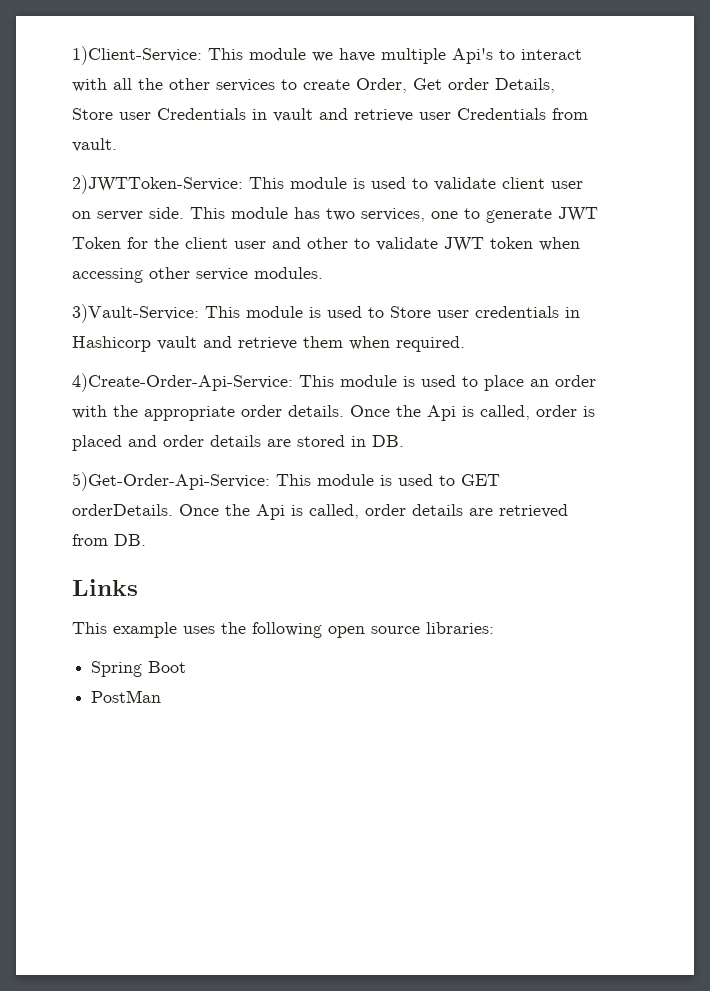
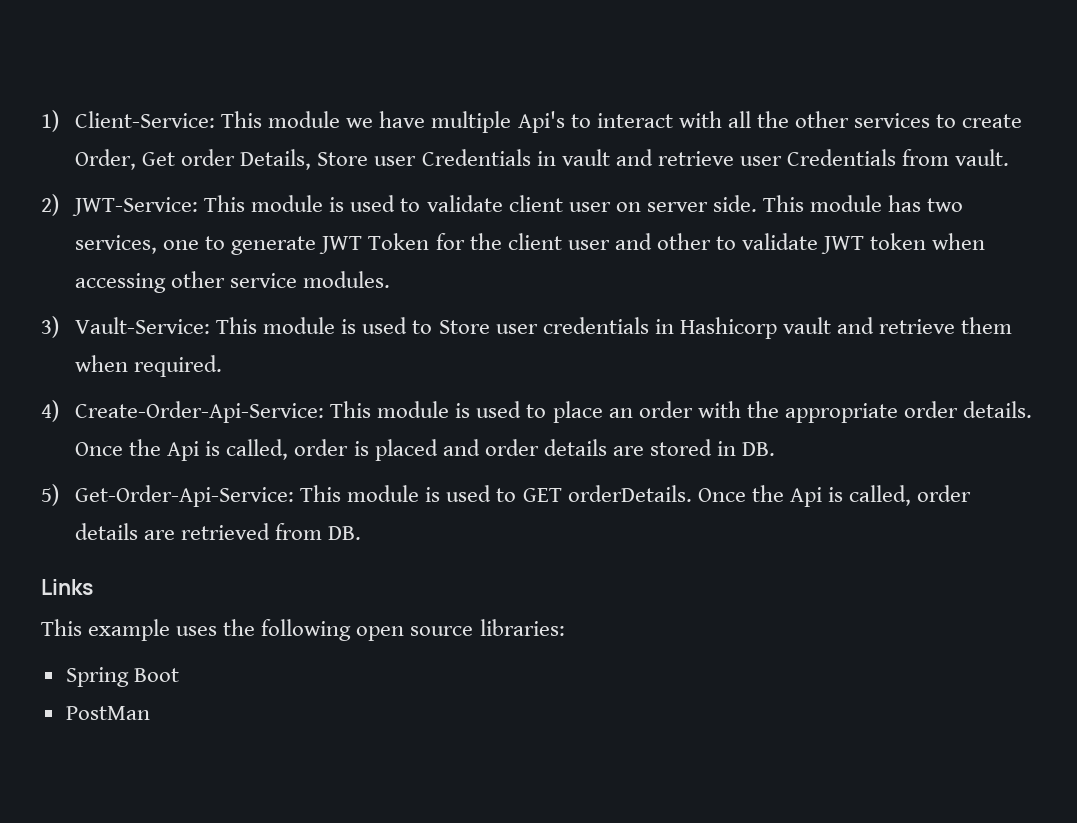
[72,46,202,65] 1)Client-Service: -> [41,110,216,132] 1) Client-Service:
[72,175,243,194] 2)JWTToken-Service: -> [41,194,199,216] 2) JWT-Service:
[72,304,199,323] 3)Vault-Service: -> [41,316,211,338] 3) Vault-Service:
[72,373,293,392] 4)Create-Order-Api-Service: -> [41,400,325,423] 4) Create-Order-Api-Service:
[72,472,270,491] 5)Get-Order-Api-Service: -> [41,484,295,507] 5) Get-Order-Api-Service:

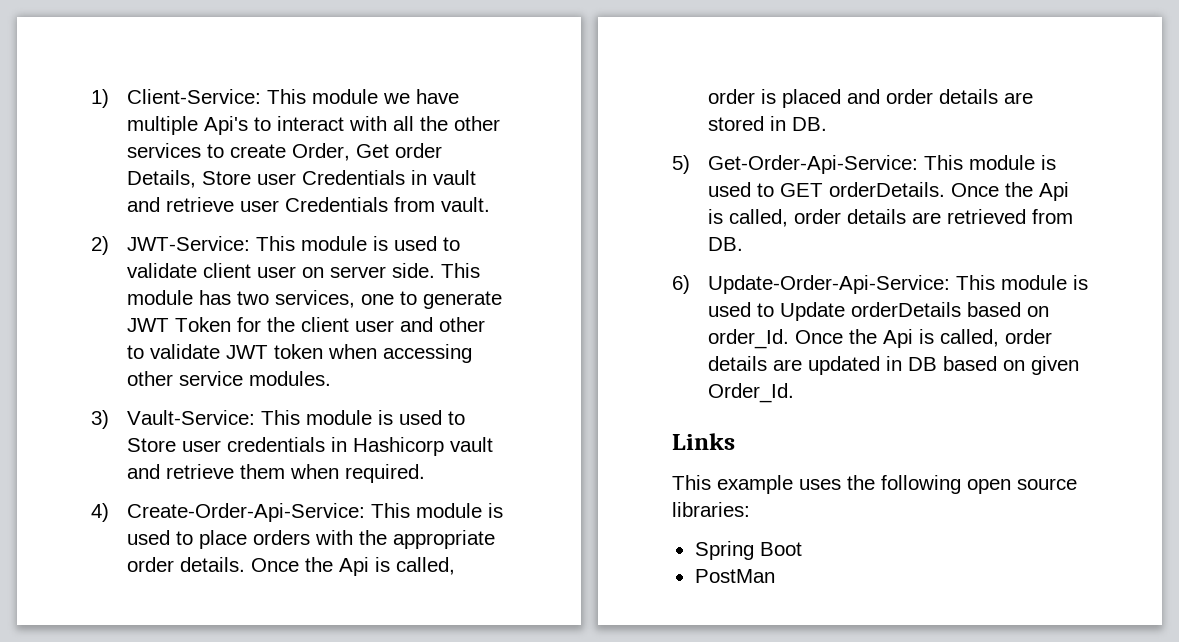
[608,401,693,418] an order -> [252,530,310,545] orders
(362, 533) none -> [672,275,1088,294] [707,302,1049,321] [707,329,1052,349] [707,356,1079,375] [707,383,794,403] // 6) Update-Order-Api-Service: This module is used to Update orderDetails based on order_Id. Once the Api is called, order details are updated in DB based on given Order_Id.

